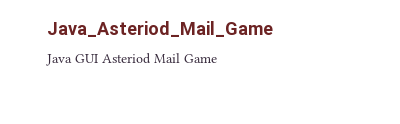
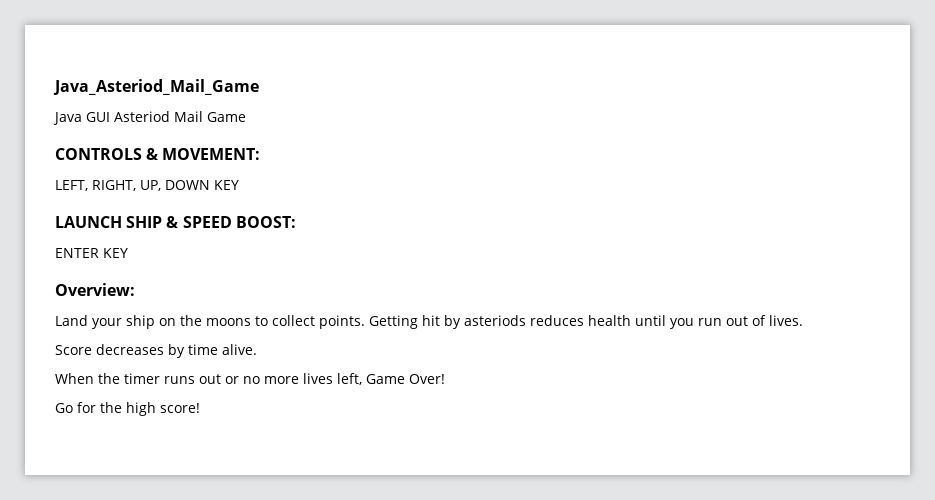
(217, 58) none -> [55,148,261,160] [55,180,239,191] [55,216,296,228] [55,248,128,258] [55,283,135,296] [55,315,803,329] [55,344,257,358] [55,373,445,385] [55,402,200,416] // CONTROLS & MOVEMENT: // LEFT, RIGHT, UP, DOWN KEY // LAUNCH SHIP & SPEED BOOST: // ENTER KEY // Overview: // Land your ship on the moons to collect points. Getting hit by asteriods reduces health until you run out of lives. // Score decreases by time alive. // When the timer runs out or no more lives left, Game Over! // Go for the high score!

